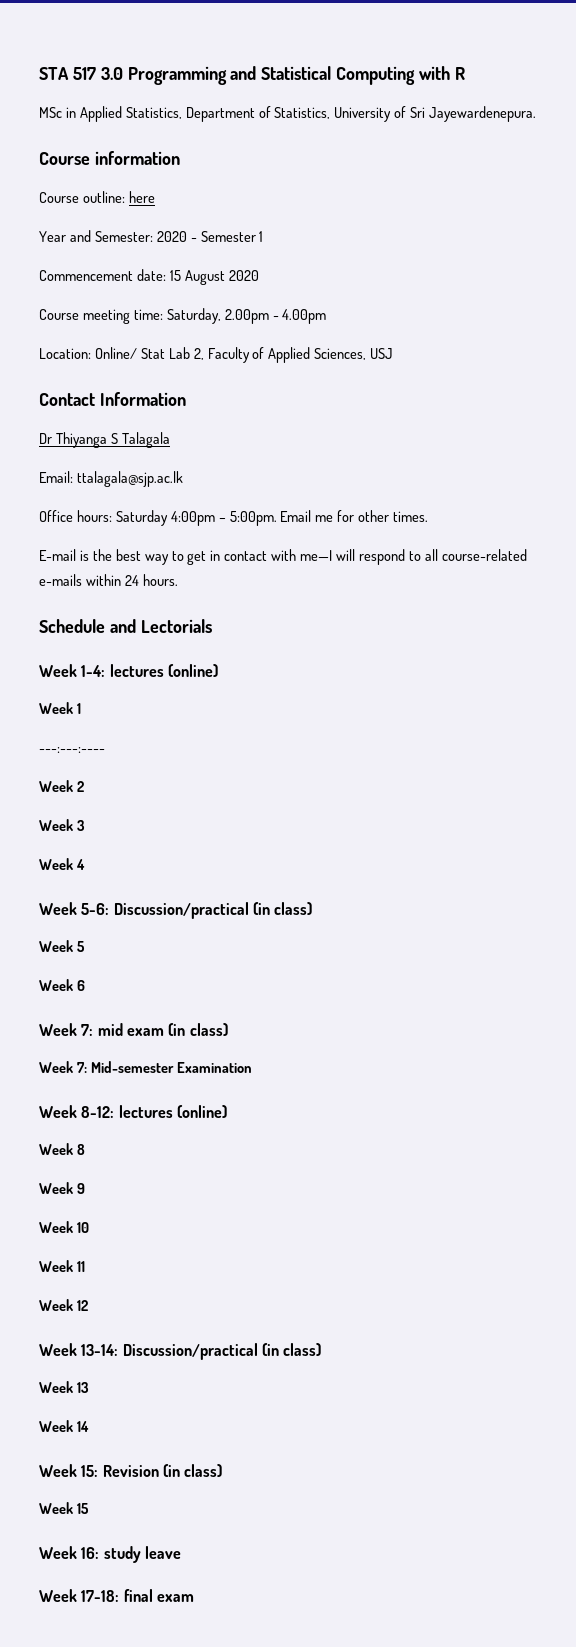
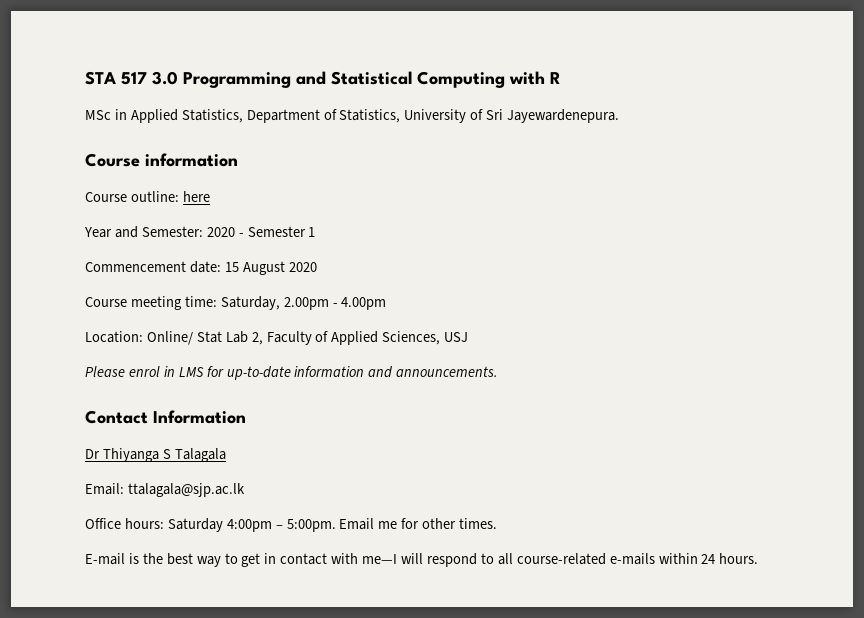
(394, 353) none -> [85,366,499,380] // Please enrol in LMS for up-to-date information and announcements.
[39,619,212,633] [39,664,218,677] [39,702,81,714] [39,747,105,753] [39,780,84,792] [39,819,85,831] [39,858,85,870] [39,902,313,919] [39,940,85,952] [39,979,85,991] [39,1023,228,1036] [39,1061,252,1073] [39,1105,227,1118] [39,1143,85,1155] [39,1182,85,1194] [39,1221,89,1233] [39,1260,85,1272] [39,1299,88,1311] [39,1343,322,1360] [39,1381,89,1393] [39,1420,89,1432] [39,1464,223,1477] [39,1502,89,1514] [39,1546,181,1563] [39,1589,194,1602] // Schedule and Lectorials // Week 1-4: lectures (online) // Week 1 // ---:---:---- // Week 2 // Week 3 // Week 4 // Week 5-6: Discussion/practical (in class) // Week 5 // Week 6 // Week 7: mid exam (in class) // Week 7: Mid-semester Examination // Week 8-12: lectures (online) // Week 8 // Week 9 // Week 10 // Week 11 // Week 12 // Week 13-14: Discussion/practical (in class) // Week 13 // Week 14 // Week 15: Revision (in class) // Week 15 // Week 16: study leave // Week 17-18: final exam -> (759, 558) none

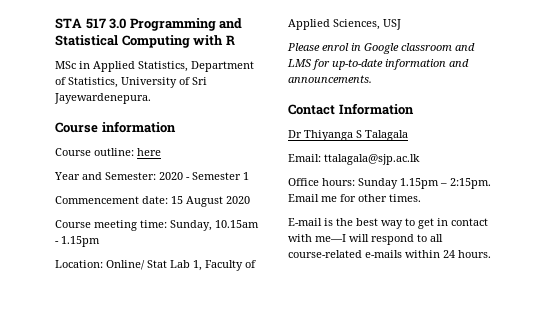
[220,296,387,310] Saturday, 2.00pm - 4.00pm -> [170,220,259,231] [55,236,100,247] Sunday, 10.15am - 1.15pm
[251,332,263,345] 2, -> [193,260,202,271] 1,
(175, 371) none -> [364,43,475,54] Google classroom and
[167,518,336,532] Saturday 4:00pm – 5:00pm. -> [358,178,491,189] Sunday 1.15pm – 2:15pm.

